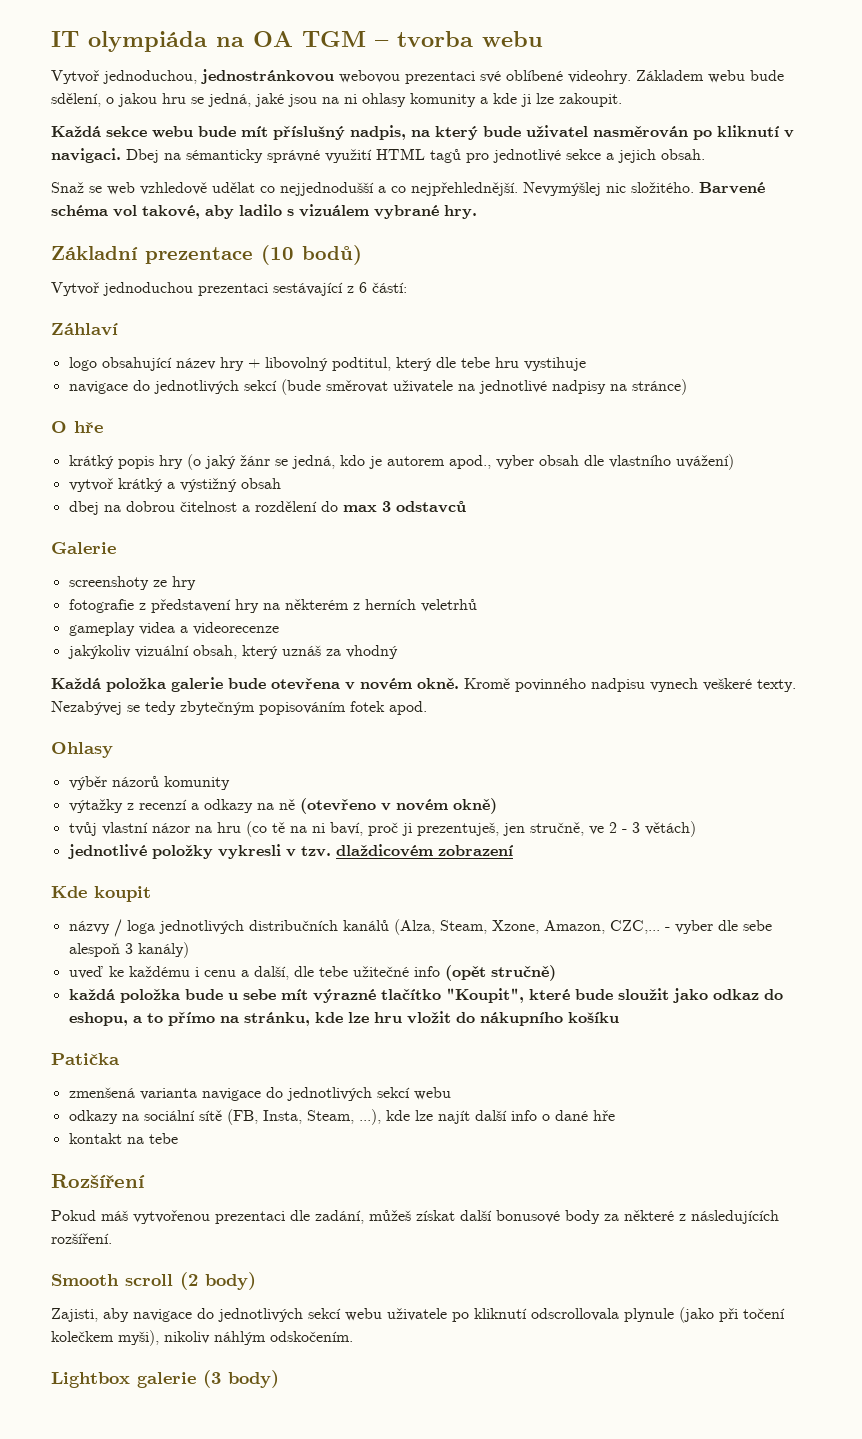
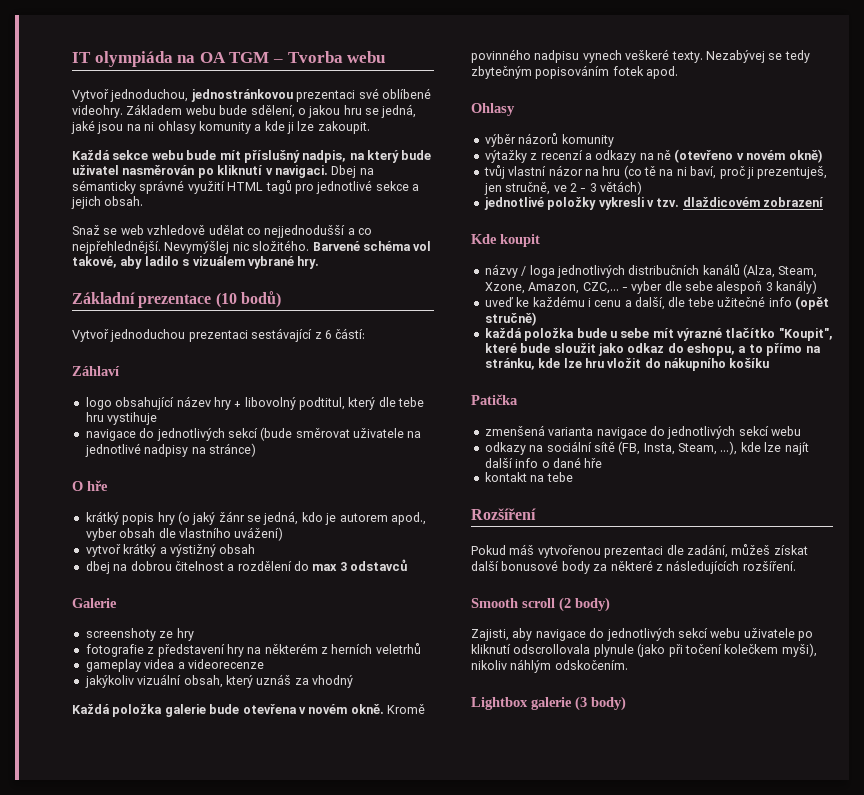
[397,31,473,47] tvorba -> [287,51,343,63] Tvorba
[339,70,400,83] webovou -> (293, 95) none

